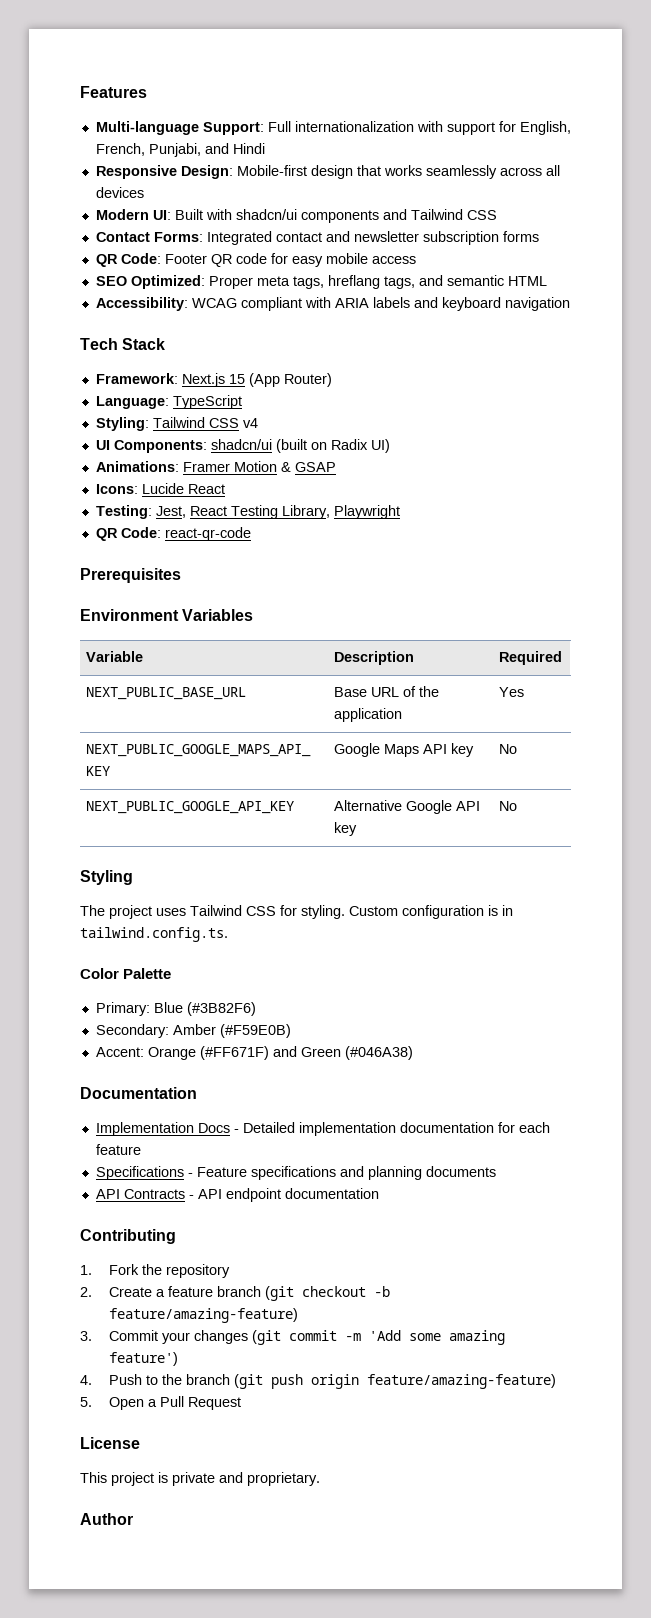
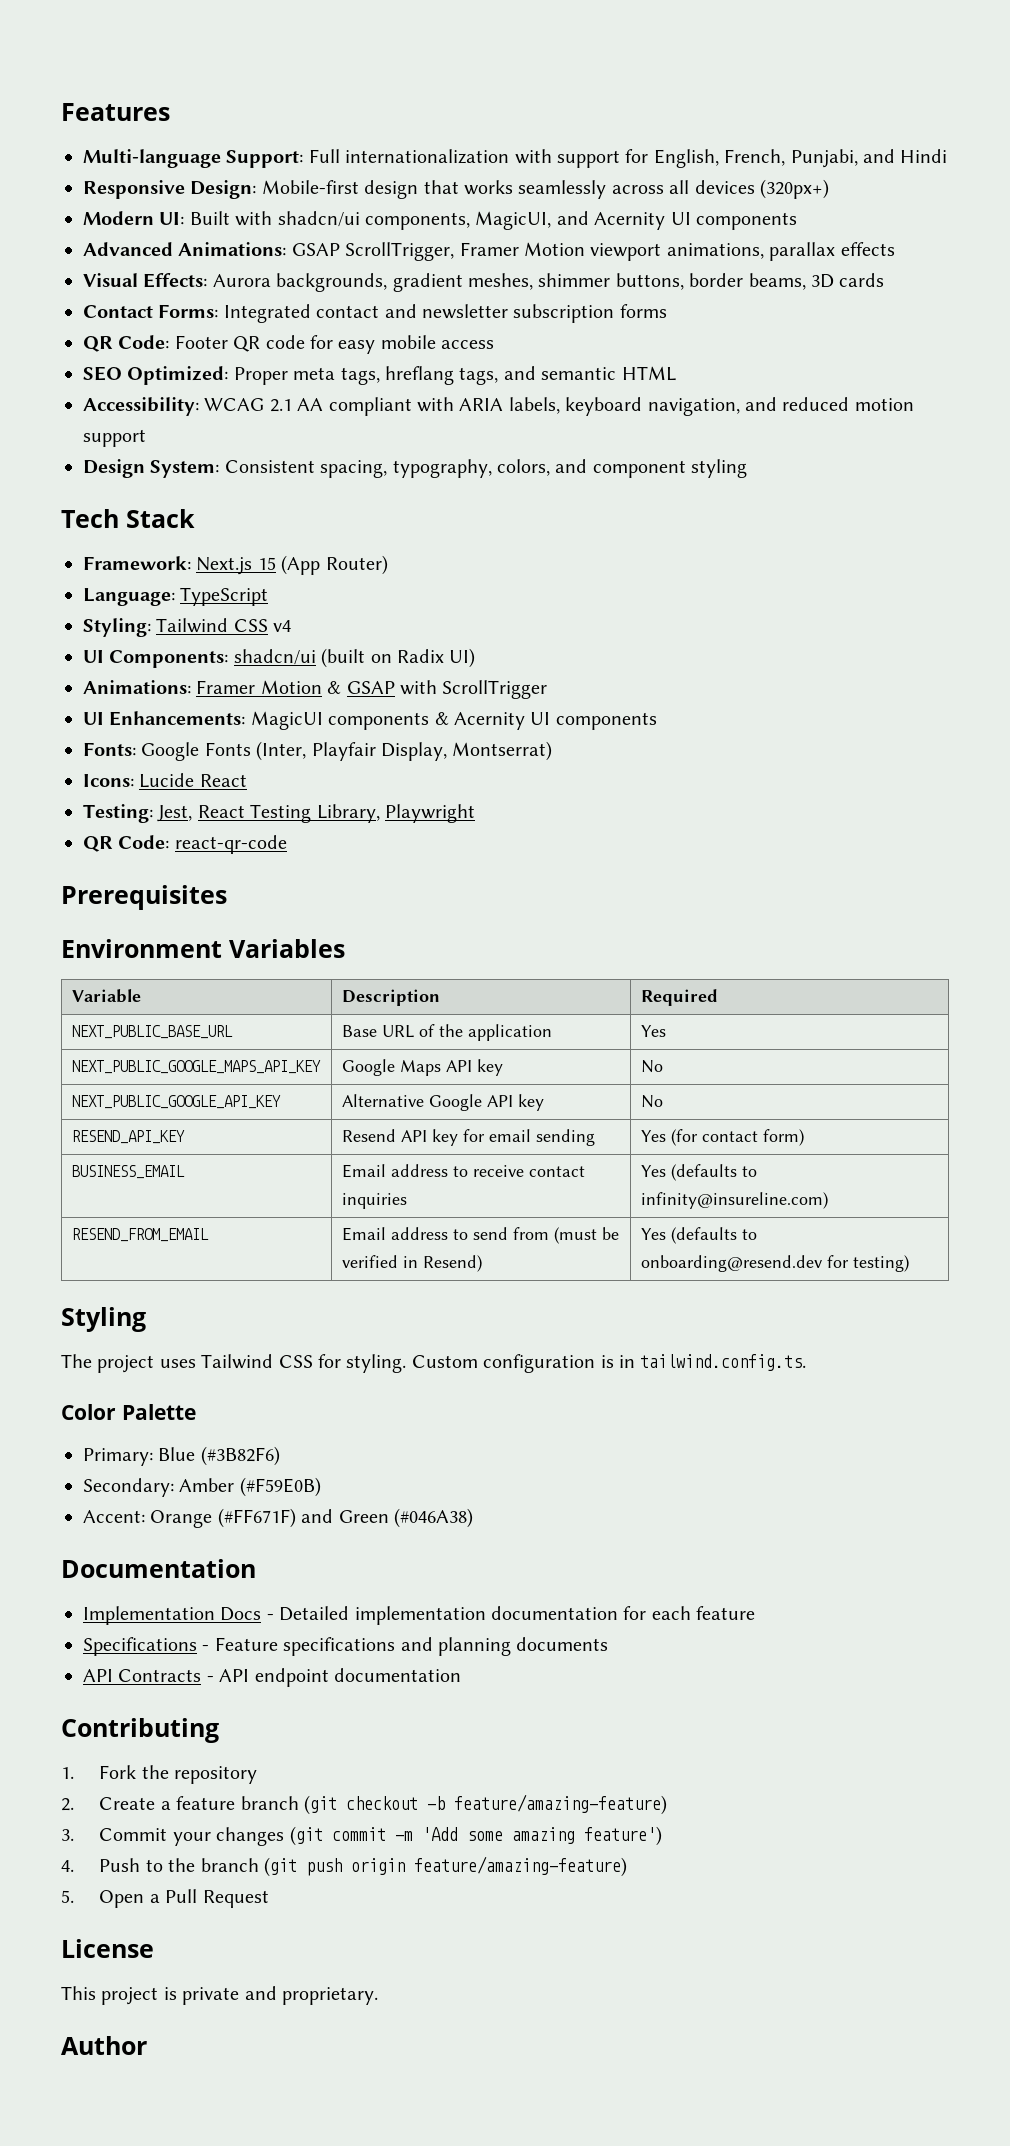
(144, 192) none -> [759,179,829,199] (320px+)
[300,209,497,223] components and Tailwind CSS -> [365,211,797,230] [83,242,895,261] [83,273,885,292] components, MagicUI, and Acernity UI components // Advanced Animations: GSAP ScrollTrigger, Framer Motion viewport animations, parallax effects // Visual Effects: Aurora backgrounds, gradient meshes, shimmer buttons, border beams, 3D cards
(237, 303) none -> [269,398,324,412] 2.1 AA
[372,297,570,311] labels and keyboard navigation -> [508,397,914,416] [83,429,146,447] [83,459,748,478] labels, keyboard navigation, and reduced motion support // Design System: Consistent spacing, typography, colors, and component styling
(336, 467) none -> [399,680,548,699] [83,711,657,730] [83,741,553,761] with ScrollTrigger // UI Enhancements: MagicUI components & Acernity UI components // Fonts: Google Fonts (Inter, Playfair Display, Montserrat)
(518, 806) none -> [71,1130,185,1144] [341,1129,595,1146] [640,1129,804,1146] [71,1165,185,1179] [341,1164,585,1178] [341,1193,407,1209] [640,1164,757,1181] [640,1192,828,1209] [71,1228,209,1242] [341,1227,619,1244] [341,1255,482,1272] [640,1227,757,1244] [640,1255,909,1272] // RESEND_API_KEY | Resend API key for email sending | Yes (for contact form) // BUSINESS_EMAIL | Email address to receive contact inquiries | Yes (defaults to infinity@insureline.com) // RESEND_FROM_EMAIL | Email address to send from (must be verified in Resend) | Yes (defaults to onboarding@resend.dev for testing)

